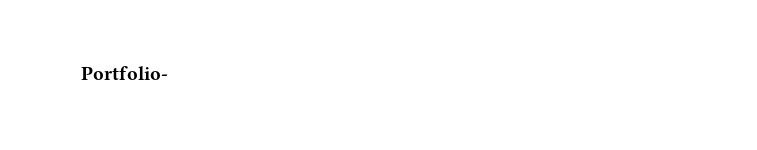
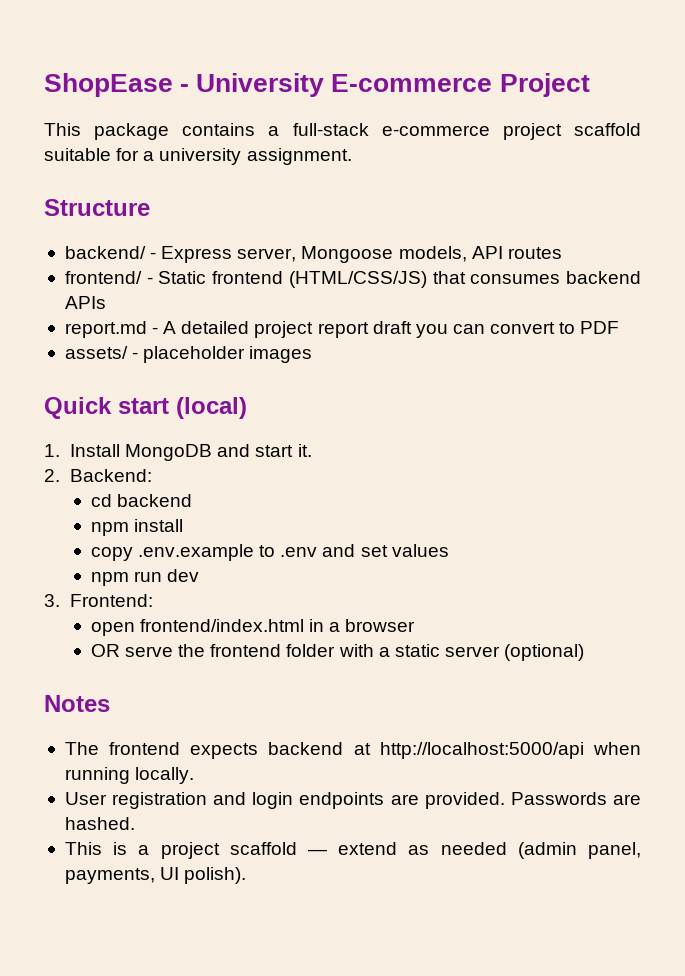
[81,66,168,80] Portfolio- -> [44,73,590,97] [44,123,641,140] [44,148,352,165] [44,199,150,216] [64,246,562,263] [64,271,642,288] [64,296,106,309] [64,321,620,338] [64,346,313,363] [44,397,247,419] [44,444,312,461] [44,469,152,482] [90,494,193,507] [90,519,184,536] [90,544,449,561] [90,569,200,586] [44,594,153,607] [90,619,416,636] [90,644,585,661] [44,695,110,712] [64,742,642,759] [64,767,195,784] [64,792,641,809] [64,817,135,830] [64,842,642,859] [64,867,247,884] ShopEase - University E-commerce Project // This package contains a full-stack e-commerce project scaffold suitable for a university assignment. // Structure // backend/ - Express server, Mongoose models, API routes // frontend/ - Static frontend (HTML/CSS/JS) that consumes backend APIs // report.md - A detailed project report draft you can convert to PDF // assets/ - placeholder images // Quick start (local) // 1. Install MongoDB and start it. // 2. Backend: // cd backend // npm install // copy .env.example to .env and set values // npm run dev // 3. Frontend: // open frontend/index.html in a browser // OR serve the frontend folder with a static server (optional) // Notes // The frontend expects backend at http://localhost:5000/api when running locally. // User registration and login endpoints are provided. Passwords are hashed. // This is a project scaffold — extend as needed (admin panel, payments, UI polish).

